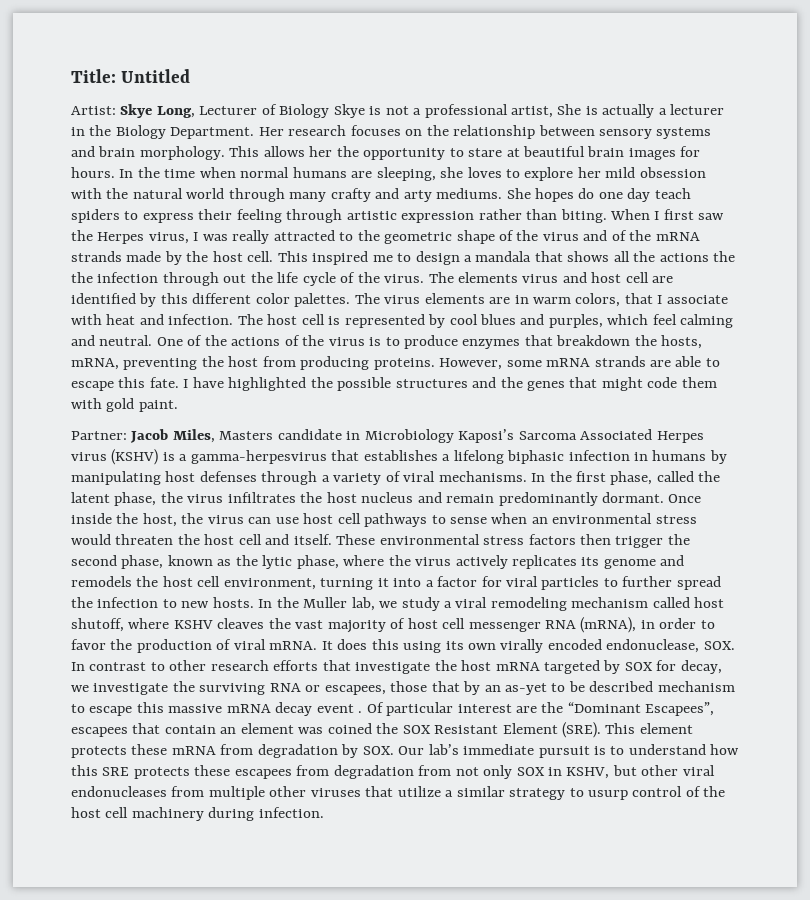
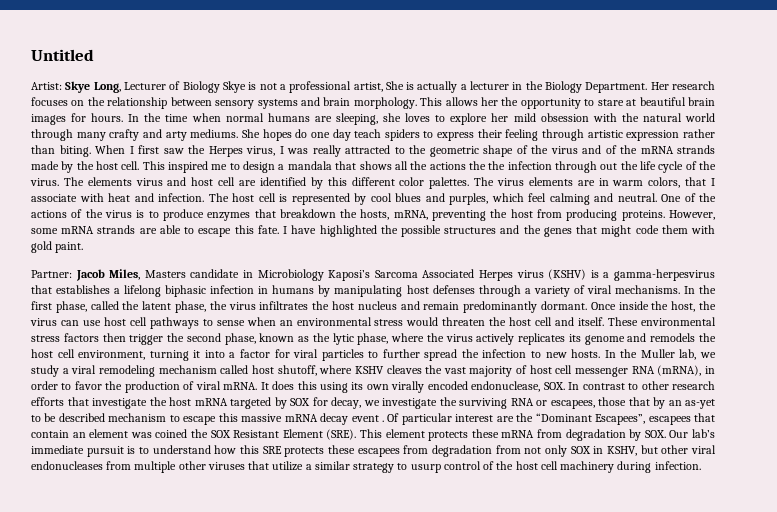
[71,69,116,83] Title: -> (31, 55) none

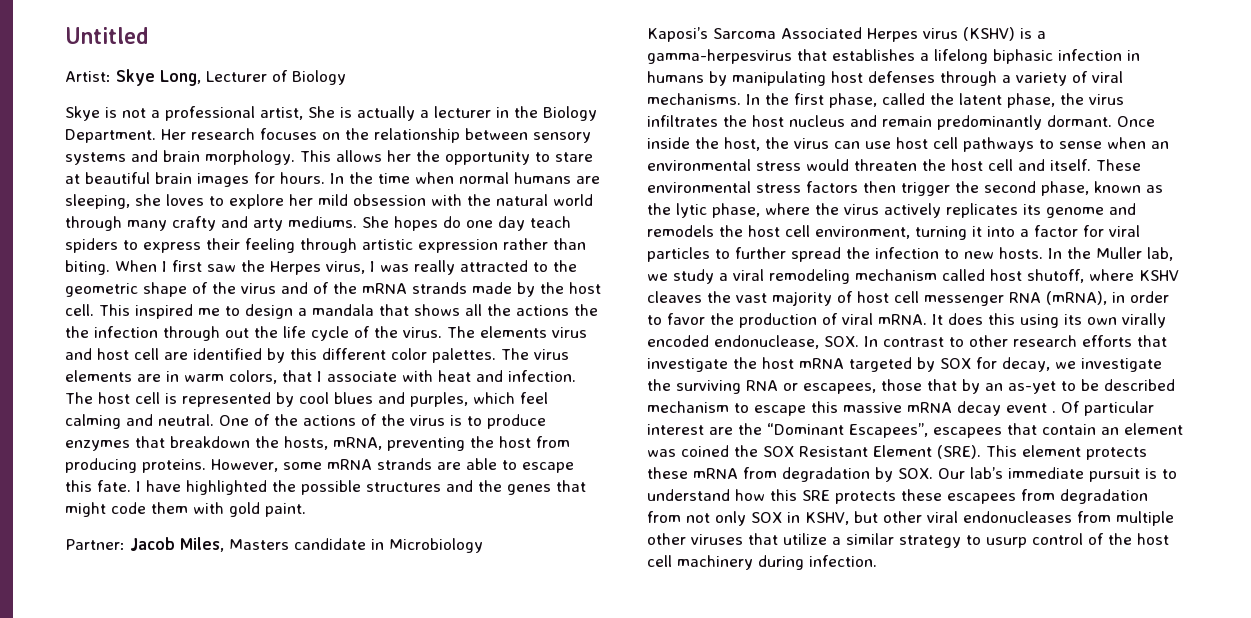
(220, 87) none -> (346, 77) //
(324, 275) none -> (483, 545) //

